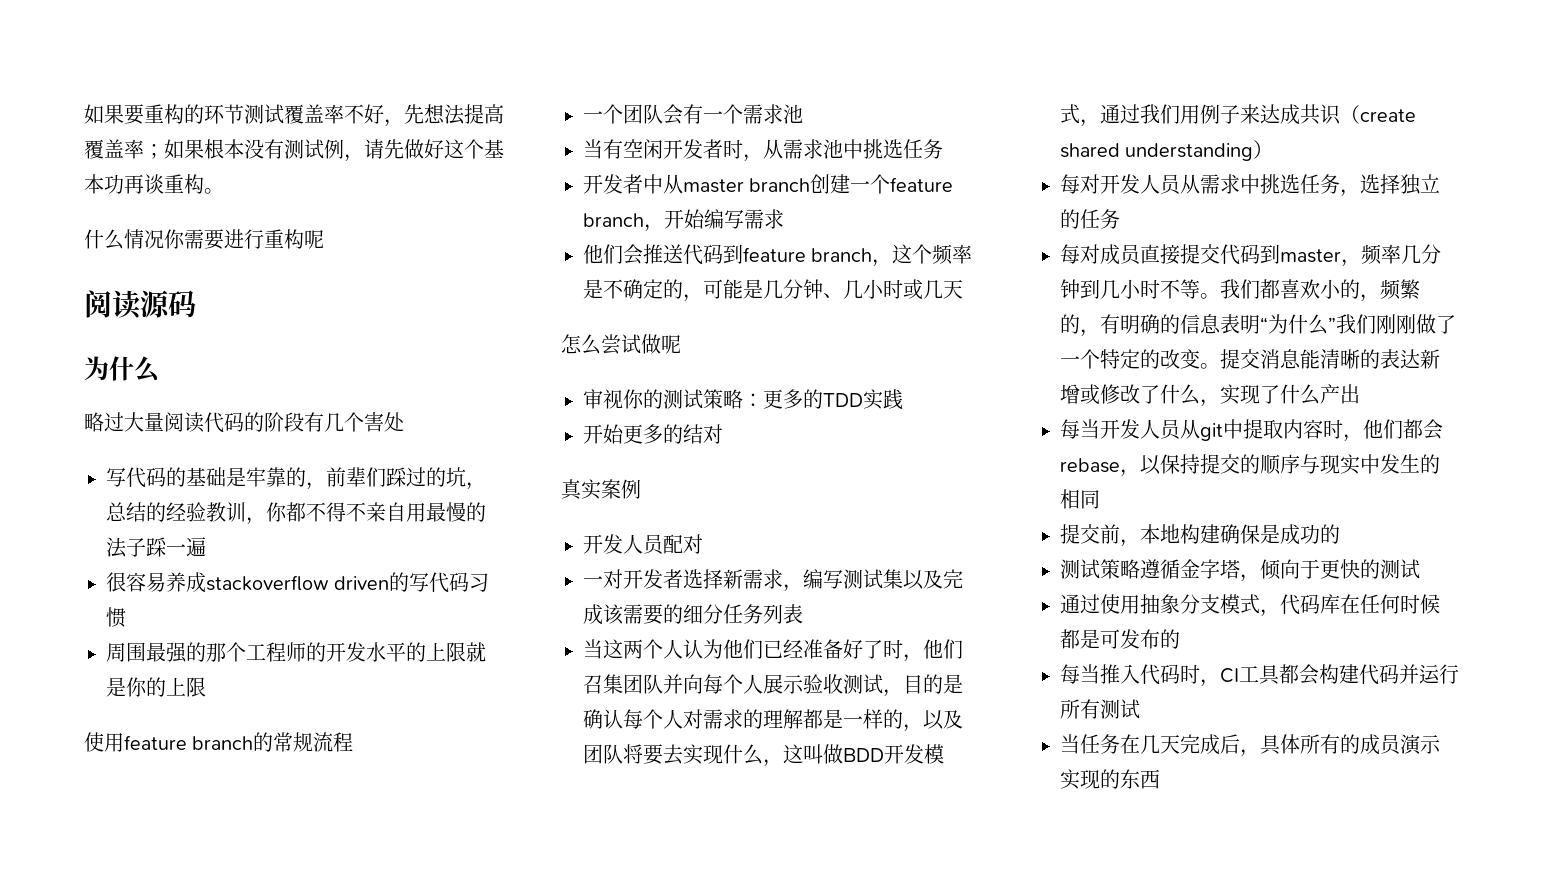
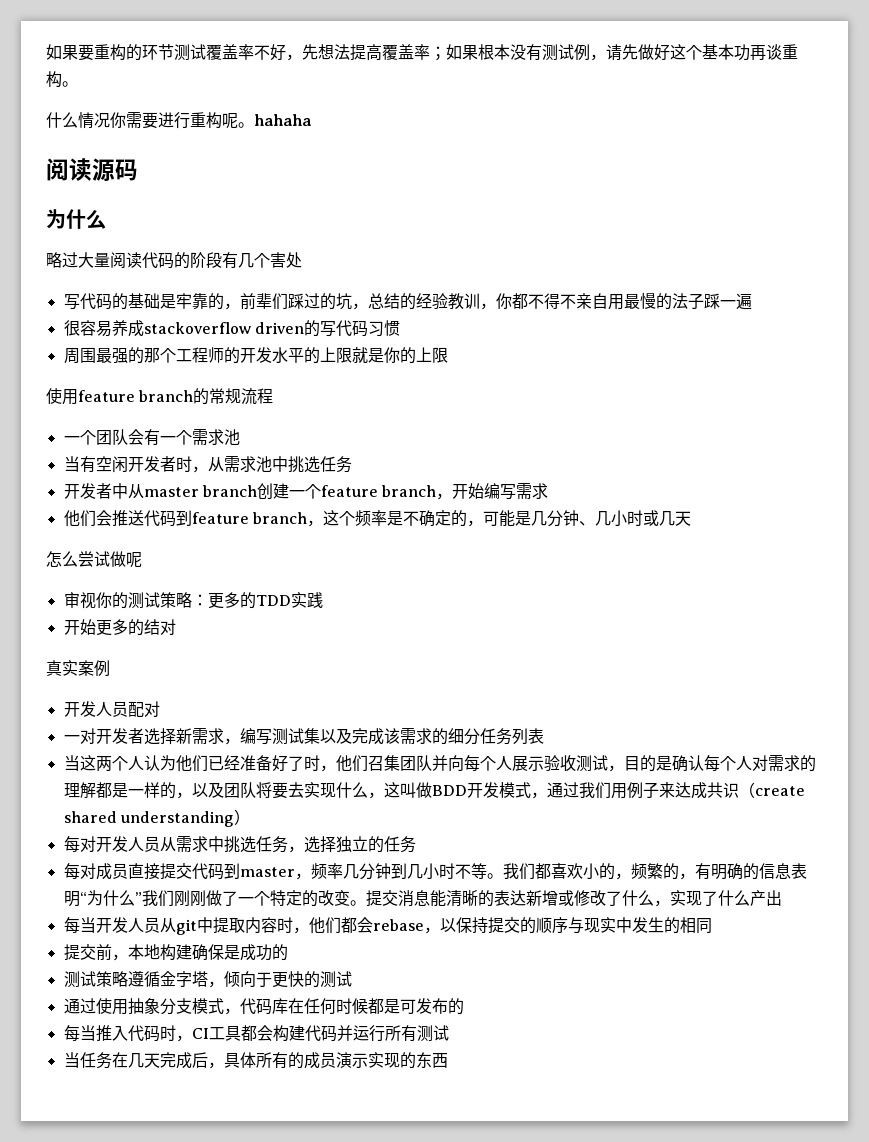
(324, 239) none -> [238,114,312,128] 。hahaha
[643,604,663,625] 要 -> [415,728,432,744] 求

